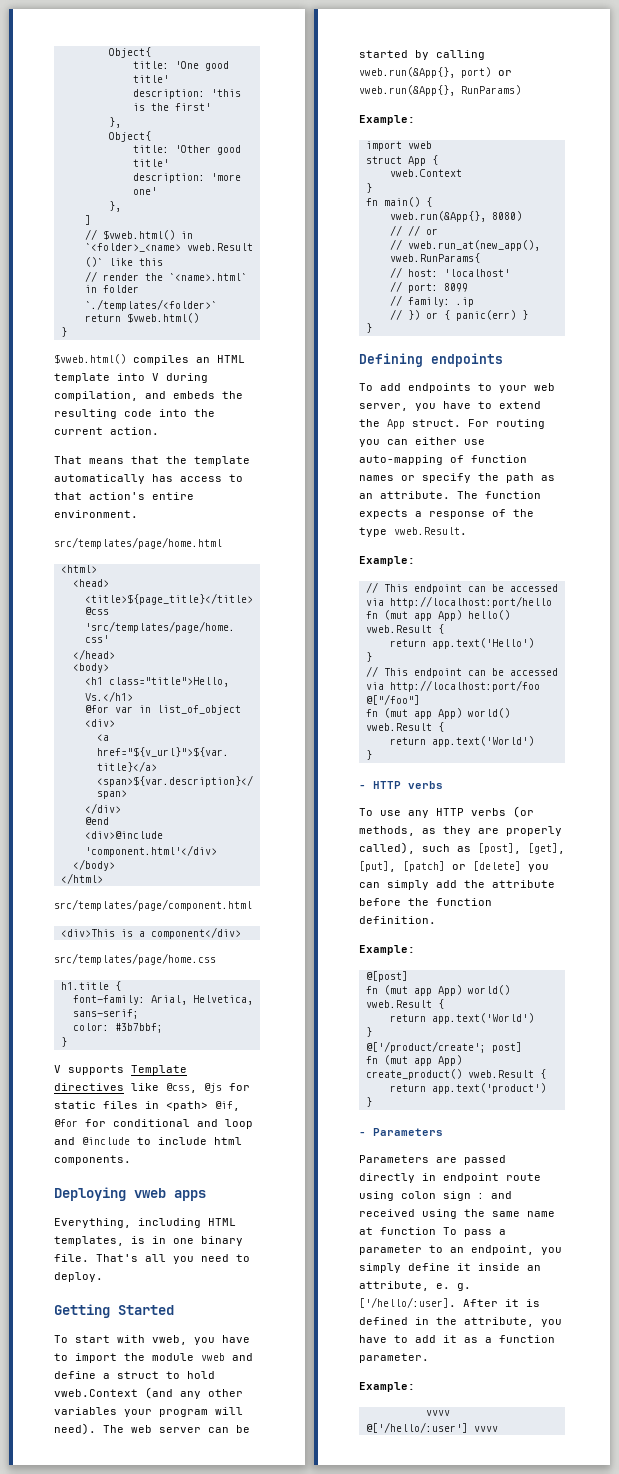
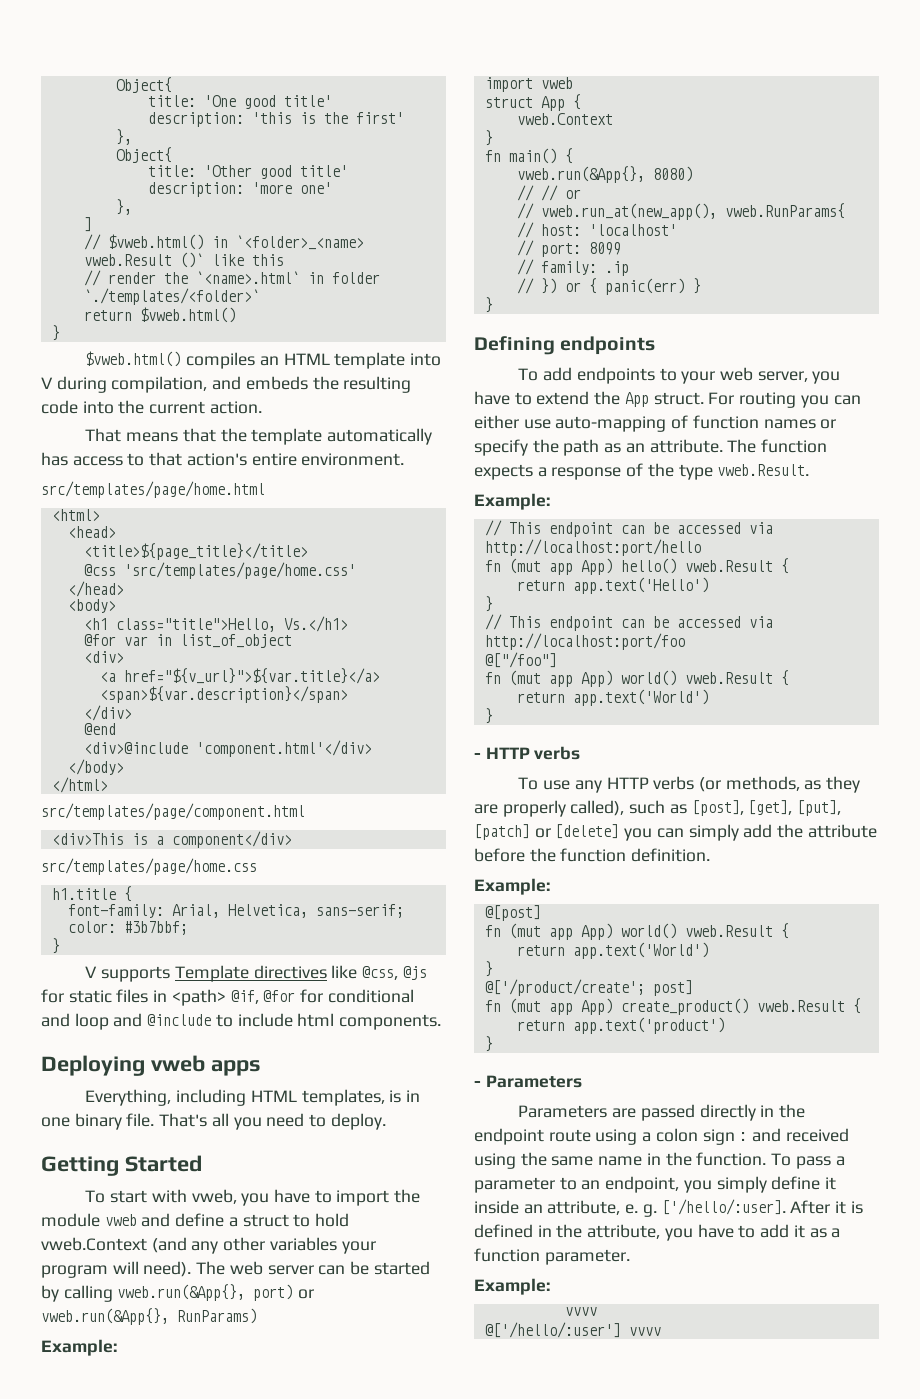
(436, 1177) none -> [779,1104,806,1118] the
(394, 1196) none -> [642,1132,652,1142] a
[359,1227,436,1235] at function -> [646,1152,767,1166] in the function.

